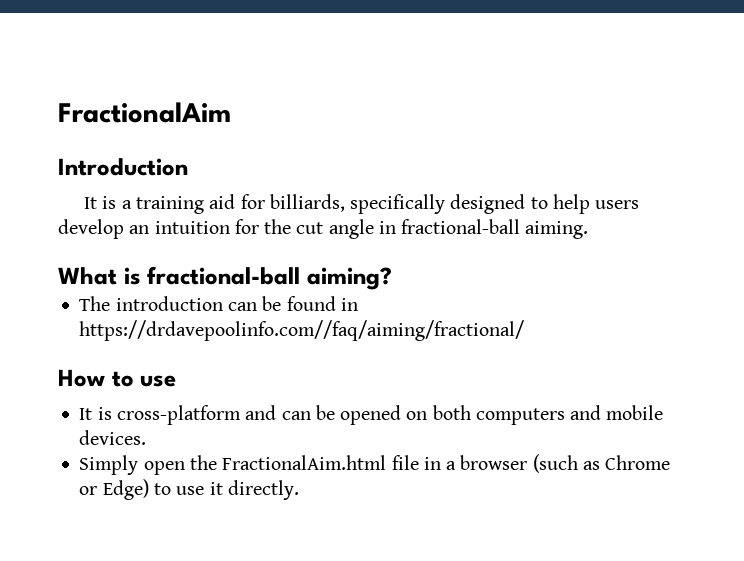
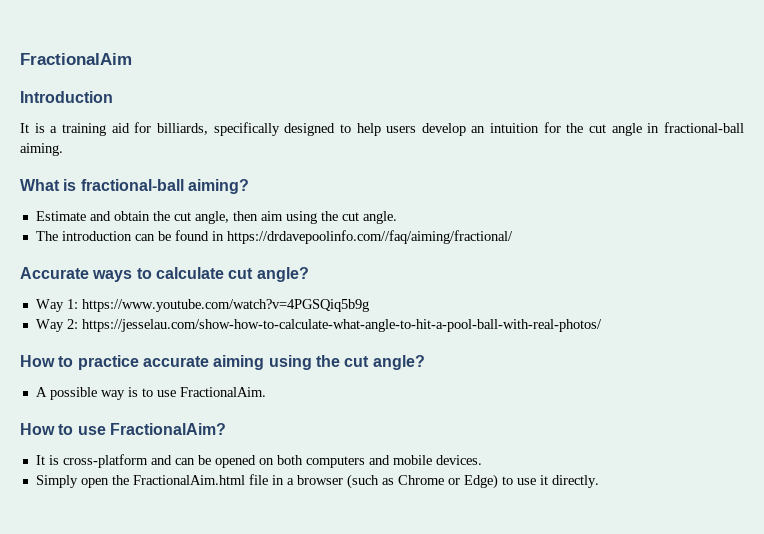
(392, 278) none -> [35,211,397,224] // Estimate and obtain the cut angle, then aim using the cut angle.
(525, 330) none -> [20,267,309,282] [35,299,369,312] [35,319,602,332] [20,355,425,370] [35,387,266,400] // Accurate ways to calculate cut angle? // Way 1: https://www.youtube.com/watch?v=4PGSQiq5b9g // Way 2: https://jesselau.com/show-how-to-calculate-what-angle-to-hit-a-pool-ball-with-real-photos/ // How to practice accurate aiming using the cut angle? // A possible way is to use FractionalAim.
(177, 381) none -> [109,423,226,435] FractionalAim?

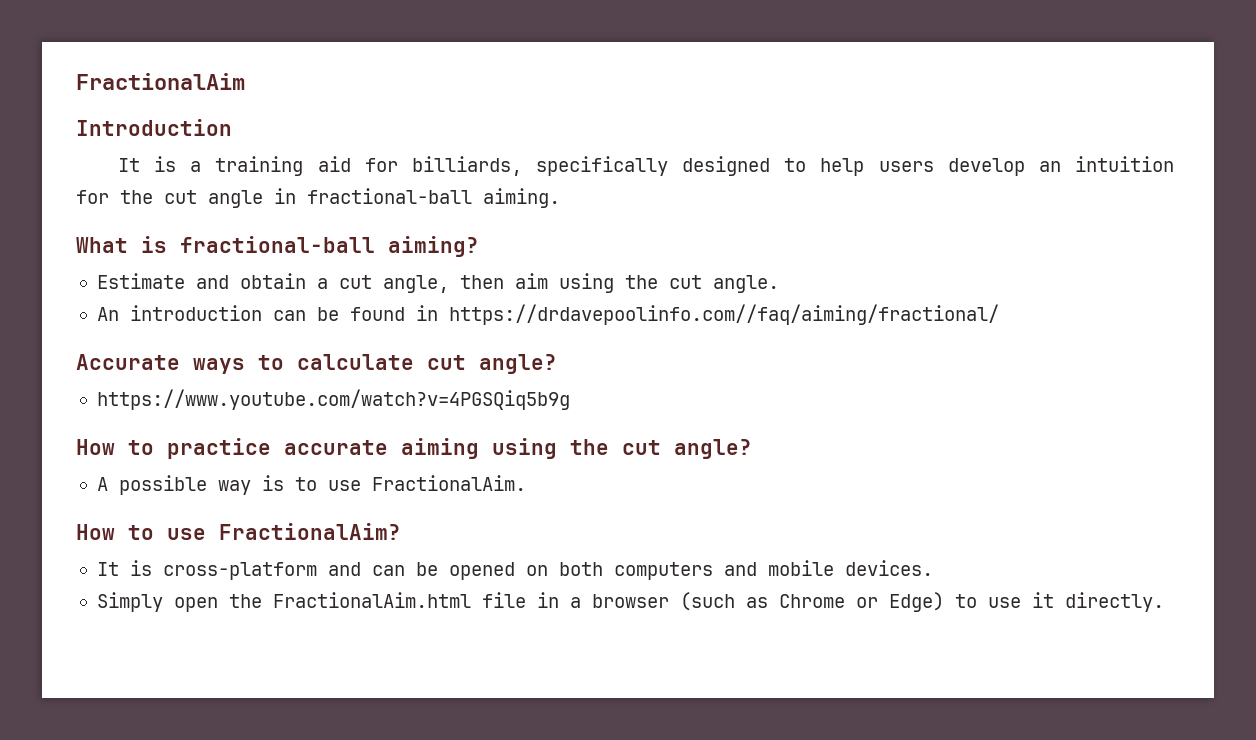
[152,211,170,221] the -> [316,278,328,289] a
[35,231,58,241] The -> [96,307,119,321] An
[35,299,78,312] Way 1: -> (557, 364) none
[35,319,602,332] // Way 2: https://jesselau.com/show-how-to-calculate-what-angle-to-hit-a-pool-ball-with-real-photos/ -> (570, 399) none

